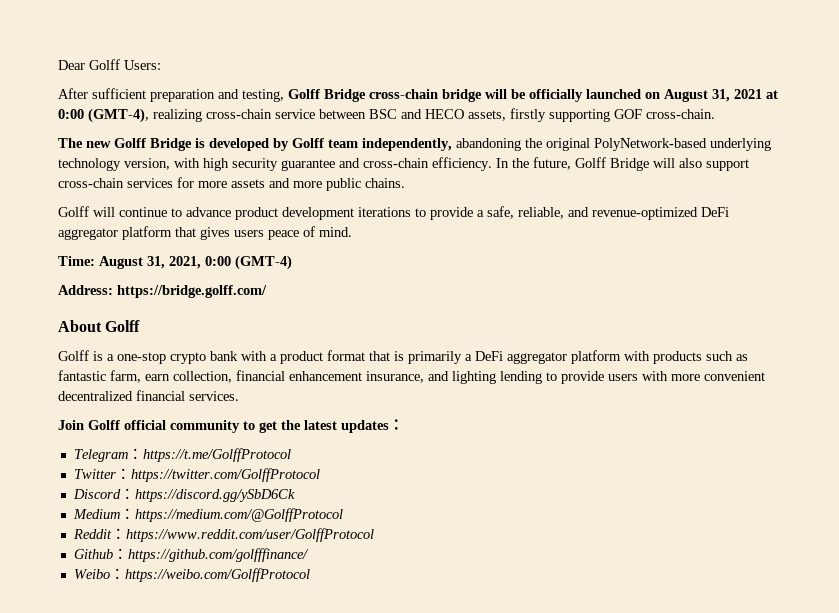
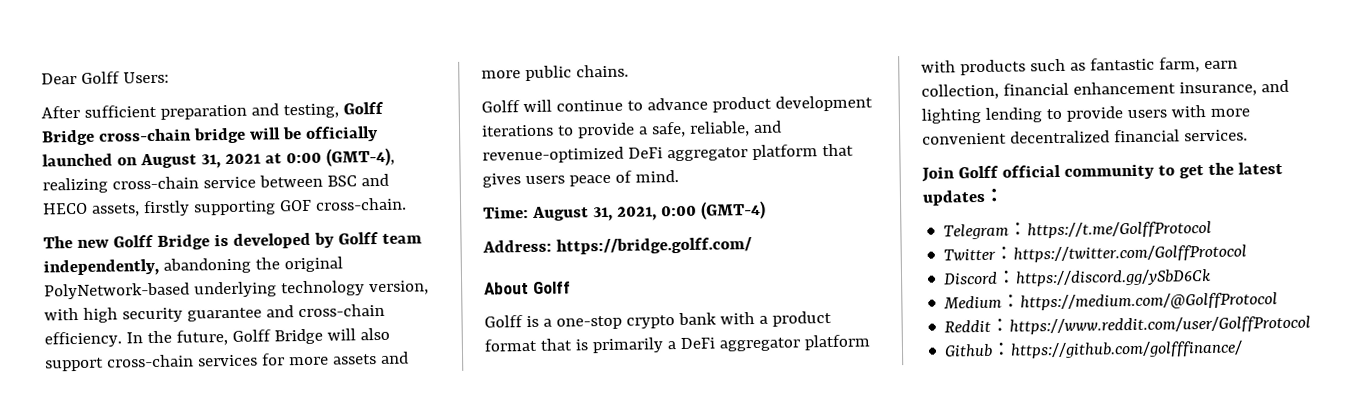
[73,568,310,582] // Weibo：https://weibo.com/GolffProtocol -> (1244, 349) none

